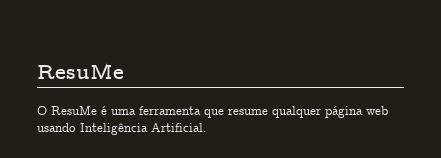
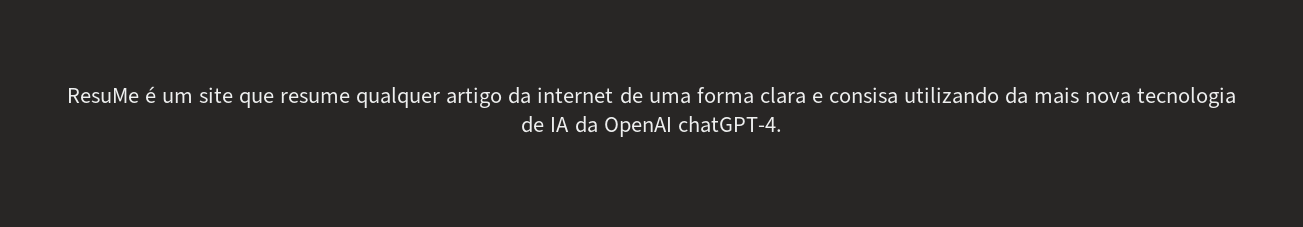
[37,63,124,79] [37,105,388,118] [37,123,207,135] ResuMe // O ResuMe é uma ferramenta que resume qualquer página web usando Inteligência Artificial. -> [66,86,1237,108] [521,116,782,137] ResuMe é um site que resume qualquer artigo da internet de uma forma clara e consisa utilizando da mais nova tecnologia de IA da OpenAI chatGPT-4.

